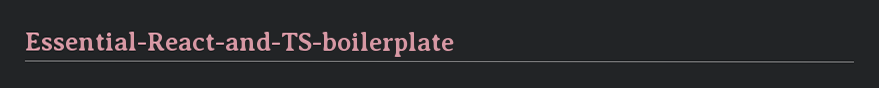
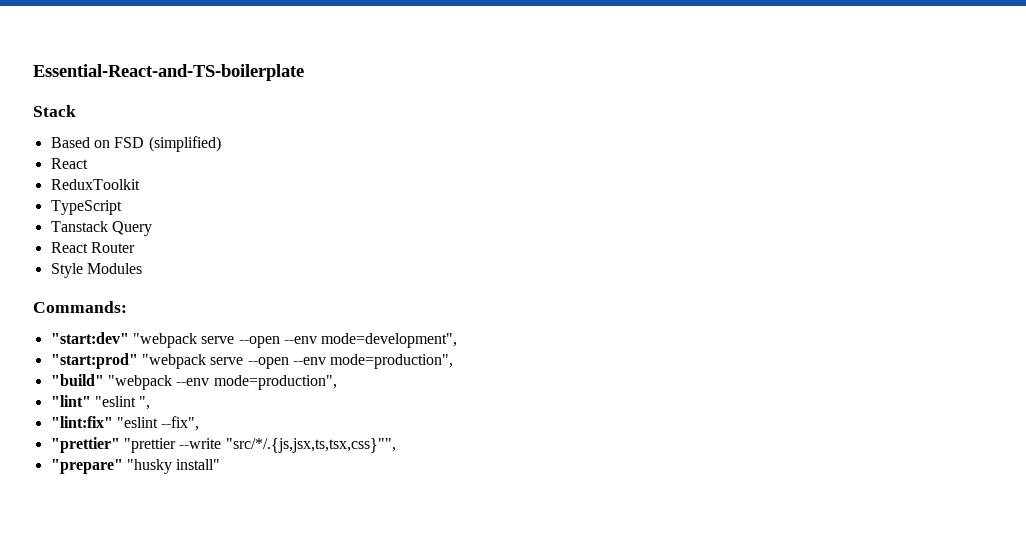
(455, 44) none -> [33,105,76,117] [50,136,221,152] [50,158,88,169] [50,179,140,190] [50,200,122,215] [50,221,152,236] [50,242,135,253] [50,263,142,278] [33,301,127,313] [50,332,458,348] [50,353,454,369] [50,374,337,390] [50,395,151,410] [50,416,200,431] [50,437,396,453] [50,459,221,474] // Stack // Based on FSD (simplified) // React // ReduxToolkit // TypeScript // Tanstack Query // React Router // Style Modules // Commands: // "start:dev" "webpack serve --open --env mode=development", // "start:prod" "webpack serve --open --env mode=production", // "build" "webpack --env mode=production", // "lint" "eslint ", // "lint:fix" "eslint --fix", // "prettier" "prettier --write "src/*/.{js,jsx,ts,tsx,css}"", // "prepare" "husky install"

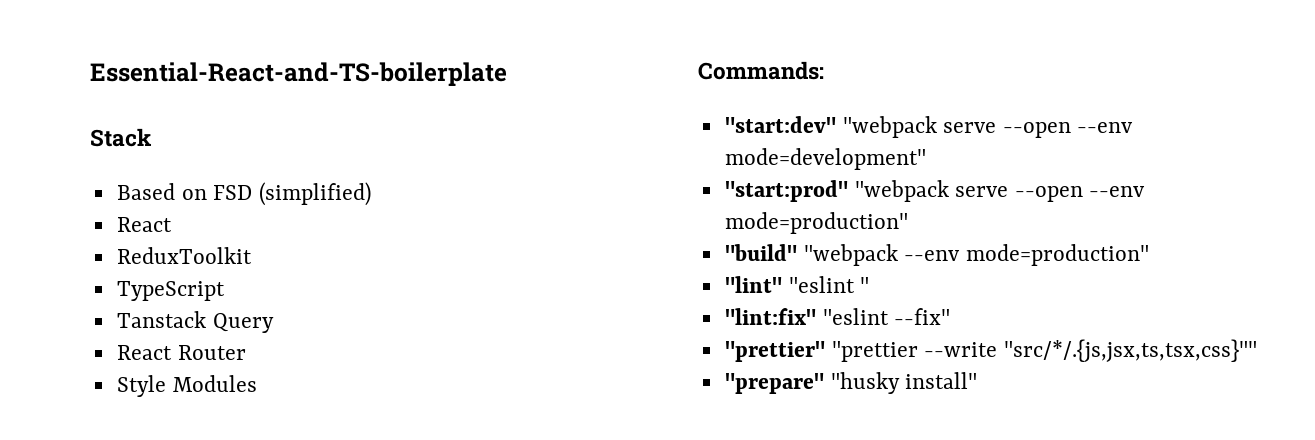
[321,333,458,348] mode=development", -> [724,148,926,170] mode=development"
[330,354,454,369] mode=production", -> [724,212,908,234] mode=production"
[213,375,337,390] mode=production", -> [965,244,1149,266] mode=production"
[139,396,151,410] ", -> [860,277,870,293] "
[161,416,200,431] --fix", -> [894,308,951,325] --fix"
[225,438,396,453] "src/*/.{js,jsx,ts,tsx,css}"", -> [1003,339,1257,362] "src/*/.{js,jsx,ts,tsx,css}""

